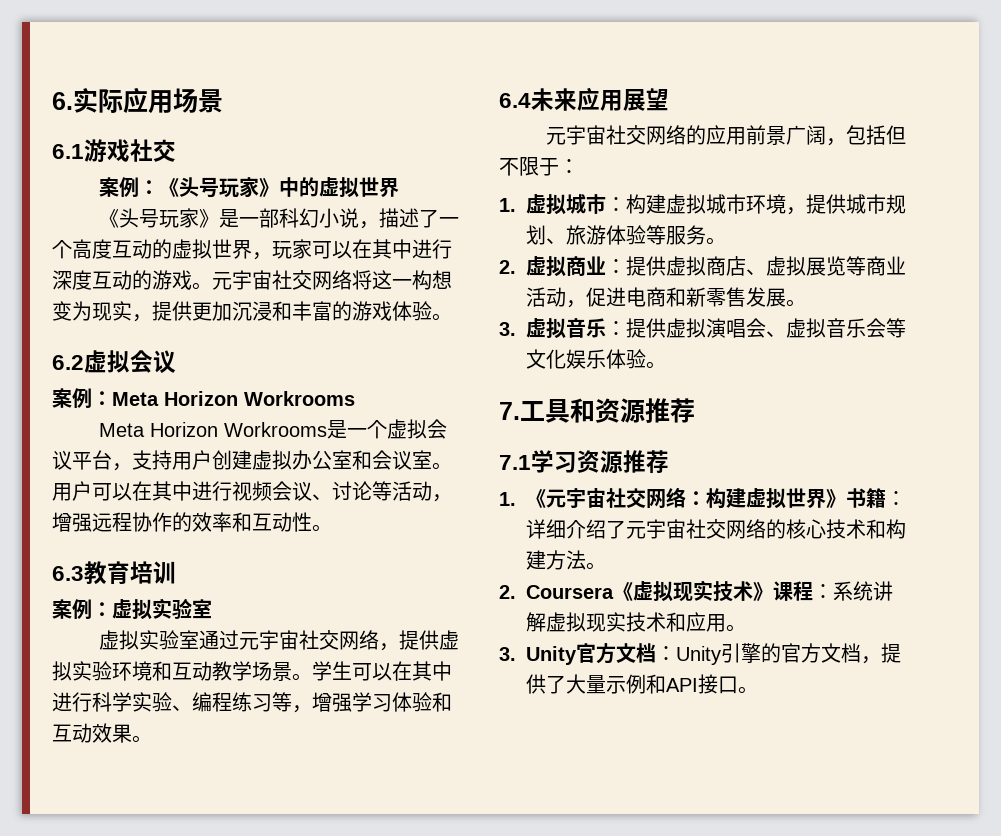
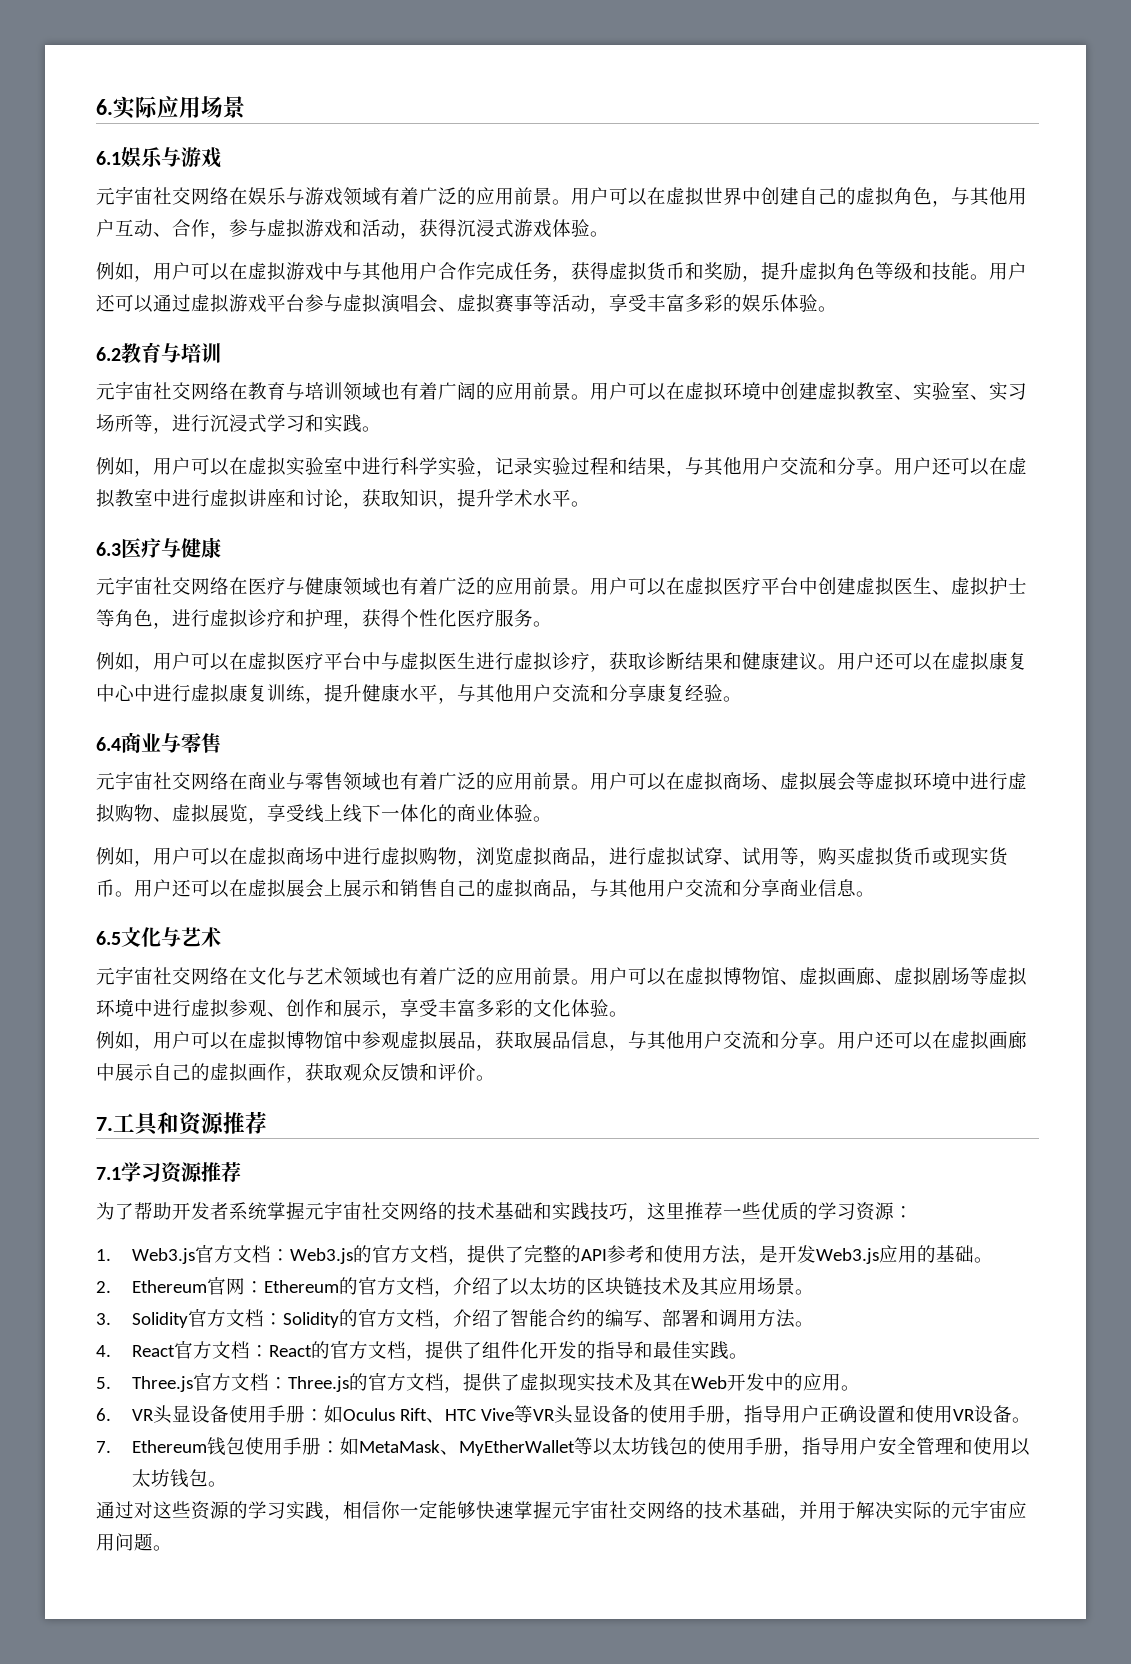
[84,139,176,162] [99,177,400,198] [99,208,460,229] [52,239,452,260] [52,270,452,290] [52,301,452,322] [52,350,176,374] [52,388,355,408] [99,419,448,439] [52,450,452,471] [52,481,452,502] [52,512,332,532] [52,561,176,585] [52,598,212,620] [99,630,460,651] [52,661,452,681] [52,692,452,713] [52,723,152,743] [499,87,669,111] [546,125,907,146] [499,156,579,176] [499,194,906,215] [526,225,726,245] [499,256,906,277] [526,287,806,308] [499,318,906,339] [526,349,646,369] 游戏社交 // 案例：《头号玩家》中的虚拟世界 // 《头号玩家》是一部科幻小说，描述了一个高度互动的虚拟世界，玩家可以在其中进行深度互动的游戏。元宇宙社交网络将这一构想变为现实，提供更加沉浸和丰富的游戏体验。 // 6.2虚拟会议 // 案例：Meta Horizon Workrooms // Meta Horizon Workrooms是一个虚拟会议平台，支持用户创建虚拟办公室和会议室。用户可以在其中进行视频会议、讨论等活动，增强远程协作的效率和互动性。 // 6.3教育培训 // 案例：虚拟实验室 // 虚拟实验室通过元宇宙社交网络，提供虚拟实验环境和互动教学场景。学生可以在其中进行科学实验、编程练习等，增强学习体验和互动效果。 // 6.4未来应用展望 // 元宇宙社交网络的应用前景广阔，包括但不限于： // 1.虚拟城市：构建虚拟城市环境，提供城市规划、旅游体验等服务。 // 2.虚拟商业：提供虚拟商店、虚拟展览等商业活动，促进电商和新零售发展。 // 3.虚拟音乐：提供虚拟演唱会、虚拟音乐会等文化娱乐体验 -> [121,147,221,168] [96,186,1027,207] [96,219,609,239] [96,261,1027,282] [96,294,837,314] [96,342,221,363] [96,381,1027,401] [96,414,381,434] [96,457,1027,477] [96,488,590,509] [96,537,221,559] [96,576,1027,596] [96,609,552,629] [96,652,1027,672] [96,684,742,704] [96,732,221,753] [96,771,1027,791] [96,804,552,824] [96,847,1009,867] [96,879,875,899] [96,927,221,947] [96,966,1027,986] [96,999,628,1019] [96,1031,1027,1051] [96,1063,476,1083] 娱乐与游戏 // 元宇宙社交网络在娱乐与游戏领域有着广泛的应用前景。用户可以在虚拟世界中创建自己的虚拟角色，与其他用户互动、合作，参与虚拟游戏和活动，获得沉浸式游戏体验。 // 例如，用户可以在虚拟游戏中与其他用户合作完成任务，获得虚拟货币和奖励，提升虚拟角色等级和技能。用户还可以通过虚拟游戏平台参与虚拟演唱会、虚拟赛事等活动，享受丰富多彩的娱乐体验。 // 6.2教育与培训 // 元宇宙社交网络在教育与培训领域也有着广阔的应用前景。用户可以在虚拟环境中创建虚拟教室、实验室、实习场所等，进行沉浸式学习和实践。 // 例如，用户可以在虚拟实验室中进行科学实验，记录实验过程和结果，与其他用户交流和分享。用户还可以在虚拟教室中进行虚拟讲座和讨论，获取知识，提升学术水平。 // 6.3医疗与健康 // 元宇宙社交网络在医疗与健康领域也有着广泛的应用前景。用户可以在虚拟医疗平台中创建虚拟医生、虚拟护士等角色，进行虚拟诊疗和护理，获得个性化医疗服务。 // 例如，用户可以在虚拟医疗平台中与虚拟医生进行虚拟诊疗，获取诊断结果和健康建议。用户还可以在虚拟康复中心中进行虚拟康复训练，提升健康水平，与其他用户交流和分享康复经验。 // 6.4商业与零售 // 元宇宙社交网络在商业与零售领域也有着广泛的应用前景。用户可以在虚拟商场、虚拟展会等虚拟环境中进行虚拟购物、虚拟展览，享受线上线下一体化的商业体验。 // 例如，用户可以在虚拟商场中进行虚拟购物，浏览虚拟商品，进行虚拟试穿、试用等，购买虚拟货币或现实货币。用户还可以在虚拟展会上展示和销售自己的虚拟商品，与其他用户交流和分享商业信息。 // 6.5文化与艺术 // 元宇宙社交网络在文化与艺术领域也有着广泛的应用前景。用户可以在虚拟博物馆、虚拟画廊、虚拟剧场等虚拟环境中进行虚拟参观、创作和展示，享受丰富多彩的文化体验。 // 例如，用户可以在虚拟博物馆中参观虚拟展品，获取展品信息，与其他用户交流和分享。用户还可以在虚拟画廊中展示自己的虚拟画作，获取观众反馈和评价
[499,487,906,509] [526,519,906,539] [526,550,606,570] [499,580,893,602] [526,612,746,632] [499,643,901,665] [526,674,738,694] 1.《元宇宙社交网络：构建虚拟世界》书籍：详细介绍了元宇宙社交网络的核心技术和构建方法。 // 2. Coursera《虚拟现实技术》课程：系统讲解虚拟现实技术和应用。 // 3. Unity官方文档：Unity引擎的官方文档，提供了大量示例和API接口 -> [96,1201,913,1222] [96,1244,994,1265] [96,1277,815,1297] [96,1309,815,1329] [96,1341,749,1361] [96,1373,861,1393] [96,1405,1032,1425] [96,1436,1031,1457] [132,1469,228,1488] [96,1500,1027,1521] [96,1533,153,1551] 为了帮助开发者系统掌握元宇宙社交网络的技术基础和实践技巧，这里推荐一些优质的学习资源： // 1. Web3.js官方文档：Web3.js的官方文档，提供了完整的API参考和使用方法，是开发Web3.js应用的基础。 // 2. Ethereum官网：Ethereum的官方文档，介绍了以太坊的区块链技术及其应用场景。 // 3. Solidity官方文档：Solidity的官方文档，介绍了智能合约的编写、部署和调用方法。 // 4. React官方文档：React的官方文档，提供了组件化开发的指导和最佳实践。 // 5. Three.js官方文档：Three.js的官方文档，提供了虚拟现实技术及其在Web开发中的应用。 // 6. VR头显设备使用手册：如Oculus Rift、HTC Vive等VR头显设备的使用手册，指导用户正确设置和使用VR设备。 // 7. Ethereum钱包使用手册：如MetaMask、MyEtherWallet等以太坊钱包的使用手册，指导用户安全管理和使用以太坊钱包。 // 通过对这些资源的学习实践，相信你一定能够快速掌握元宇宙社交网络的技术基础，并用于解决实际的元宇宙应用问题

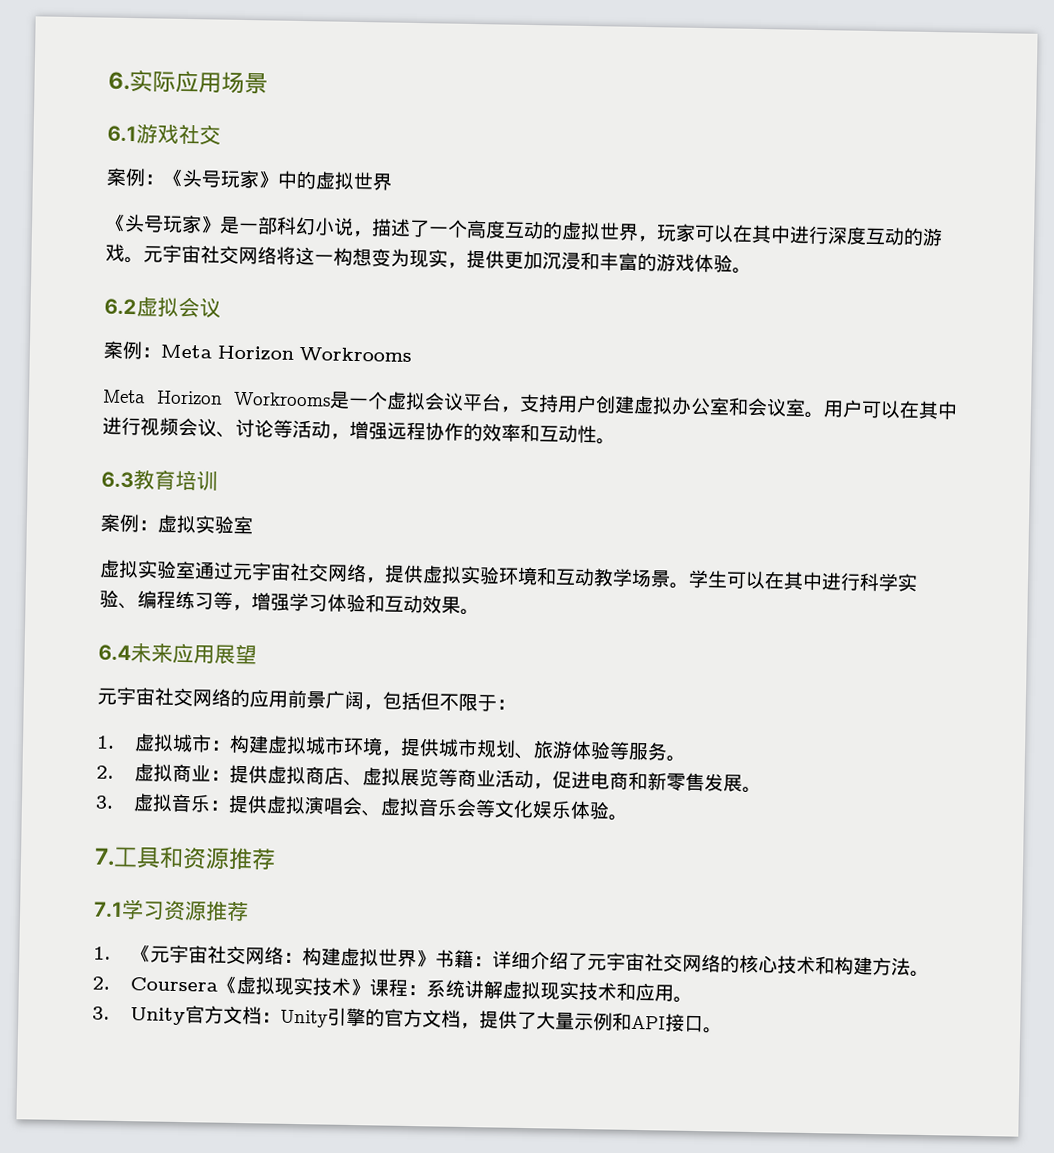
[121,147,221,168] [96,186,1027,207] [96,219,609,239] [96,261,1027,282] [96,294,837,314] [96,342,221,363] [96,381,1027,401] [96,414,381,434] [96,457,1027,477] [96,488,590,509] [96,537,221,559] [96,576,1027,596] [96,609,552,629] [96,652,1027,672] [96,684,742,704] [96,732,221,753] [96,771,1027,791] [96,804,552,824] [96,847,1009,867] [96,879,875,899] [96,927,221,947] [96,966,1027,986] [96,999,628,1019] [96,1031,1027,1051] [96,1063,476,1083] 娱乐与游戏 // 元宇宙社交网络在娱乐与游戏领域有着广泛的应用前景。用户可以在虚拟世界中创建自己的虚拟角色，与其他用户互动、合作，参与虚拟游戏和活动，获得沉浸式游戏体验。 // 例如，用户可以在虚拟游戏中与其他用户合作完成任务，获得虚拟货币和奖励，提升虚拟角色等级和技能。用户还可以通过虚拟游戏平台参与虚拟演唱会、虚拟赛事等活动，享受丰富多彩的娱乐体验。 // 6.2教育与培训 // 元宇宙社交网络在教育与培训领域也有着广阔的应用前景。用户可以在虚拟环境中创建虚拟教室、实验室、实习场所等，进行沉浸式学习和实践。 // 例如，用户可以在虚拟实验室中进行科学实验，记录实验过程和结果，与其他用户交流和分享。用户还可以在虚拟教室中进行虚拟讲座和讨论，获取知识，提升学术水平。 // 6.3医疗与健康 // 元宇宙社交网络在医疗与健康领域也有着广泛的应用前景。用户可以在虚拟医疗平台中创建虚拟医生、虚拟护士等角色，进行虚拟诊疗和护理，获得个性化医疗服务。 // 例如，用户可以在虚拟医疗平台中与虚拟医生进行虚拟诊疗，获取诊断结果和健康建议。用户还可以在虚拟康复中心中进行虚拟康复训练，提升健康水平，与其他用户交流和分享康复经验。 // 6.4商业与零售 // 元宇宙社交网络在商业与零售领域也有着广泛的应用前景。用户可以在虚拟商场、虚拟展会等虚拟环境中进行虚拟购物、虚拟展览，享受线上线下一体化的商业体验。 // 例如，用户可以在虚拟商场中进行虚拟购物，浏览虚拟商品，进行虚拟试穿、试用等，购买虚拟货币或现实货币。用户还可以在虚拟展会上展示和销售自己的虚拟商品，与其他用户交流和分享商业信息。 // 6.5文化与艺术 // 元宇宙社交网络在文化与艺术领域也有着广泛的应用前景。用户可以在虚拟博物馆、虚拟画廊、虚拟剧场等虚拟环境中进行虚拟参观、创作和展示，享受丰富多彩的文化体验。 // 例如，用户可以在虚拟博物馆中参观虚拟展品，获取展品信息，与其他用户交流和分享。用户还可以在虚拟画廊中展示自己的虚拟画作，获取观众反馈和评价 -> [136,123,221,146] [106,167,393,191] [105,213,943,247] [105,243,752,274] [104,296,221,318] [103,340,412,362] [102,389,958,420] [102,416,616,445] [101,469,218,491] [100,513,254,535] [99,559,918,592] [99,589,480,616] [98,642,257,665] [97,686,516,712] [96,733,686,762] [96,763,762,794] [95,793,610,820] 游戏社交 // 案例：《头号玩家》中的虚拟世界 // 《头号玩家》是一部科幻小说，描述了一个高度互动的虚拟世界，玩家可以在其中进行深度互动的游戏。元宇宙社交网络将这一构想变为现实，提供更加沉浸和丰富的游戏体验。 // 6.2虚拟会议 // 案例：Meta Horizon Workrooms // Meta Horizon Workrooms是一个虚拟会议平台，支持用户创建虚拟办公室和会议室。用户可以在其中进行视频会议、讨论等活动，增强远程协作的效率和互动性。 // 6.3教育培训 // 案例：虚拟实验室 // 虚拟实验室通过元宇宙社交网络，提供虚拟实验环境和互动教学场景。学生可以在其中进行科学实验、编程练习等，增强学习体验和互动效果。 // 6.4未来应用展望 // 元宇宙社交网络的应用前景广阔，包括但不限于： // 1.虚拟城市：构建虚拟城市环境，提供城市规划、旅游体验等服务。 // 2.虚拟商业：提供虚拟商店、虚拟展览等商业活动，促进电商和新零售发展。 // 3.虚拟音乐：提供虚拟演唱会、虚拟音乐会等文化娱乐体验
[96,1201,913,1222] [96,1244,994,1265] [96,1277,815,1297] [96,1309,815,1329] [96,1341,749,1361] [96,1373,861,1393] [96,1405,1032,1425] [96,1436,1031,1457] [132,1469,228,1488] [96,1500,1027,1521] [96,1533,153,1551] 为了帮助开发者系统掌握元宇宙社交网络的技术基础和实践技巧，这里推荐一些优质的学习资源： // 1. Web3.js官方文档：Web3.js的官方文档，提供了完整的API参考和使用方法，是开发Web3.js应用的基础。 // 2. Ethereum官网：Ethereum的官方文档，介绍了以太坊的区块链技术及其应用场景。 // 3. Solidity官方文档：Solidity的官方文档，介绍了智能合约的编写、部署和调用方法。 // 4. React官方文档：React的官方文档，提供了组件化开发的指导和最佳实践。 // 5. Three.js官方文档：Three.js的官方文档，提供了虚拟现实技术及其在Web开发中的应用。 // 6. VR头显设备使用手册：如Oculus Rift、HTC Vive等VR头显设备的使用手册，指导用户正确设置和使用VR设备。 // 7. Ethereum钱包使用手册：如MetaMask、MyEtherWallet等以太坊钱包的使用手册，指导用户安全管理和使用以太坊钱包。 // 通过对这些资源的学习实践，相信你一定能够快速掌握元宇宙社交网络的技术基础，并用于解决实际的元宇宙应用问题 -> [93,944,930,978] [92,975,693,1003] [92,1005,704,1033] 1.《元宇宙社交网络：构建虚拟世界》书籍：详细介绍了元宇宙社交网络的核心技术和构建方法。 // 2. Coursera《虚拟现实技术》课程：系统讲解虚拟现实技术和应用。 // 3. Unity官方文档：Unity引擎的官方文档，提供了大量示例和API接口

